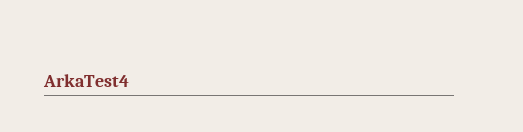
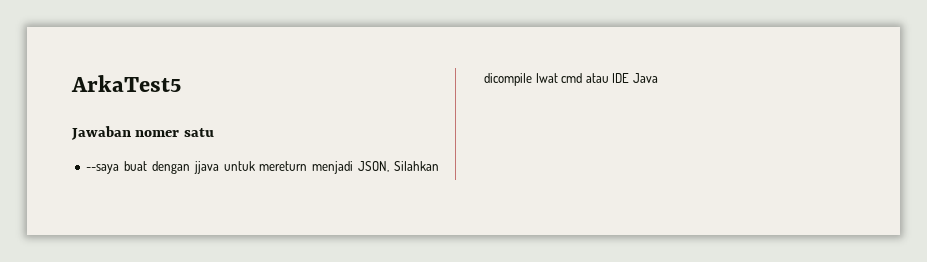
[43,74,129,87] ArkaTest4 -> [71,75,181,92] [71,126,214,140] [86,161,439,174] [484,73,658,86] ArkaTest5 // Jawaban nomer satu // --saya buat dengan jjava untuk mereturn menjadi JSON, Silahkan dicompile lwat cmd atau IDE Java

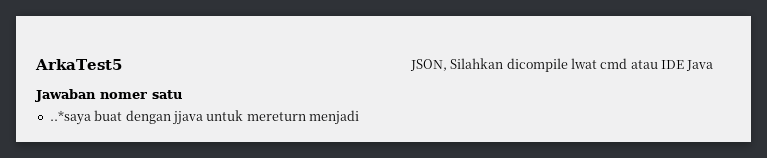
[86,164,120,174] --saya -> [49,110,91,125] ..*saya

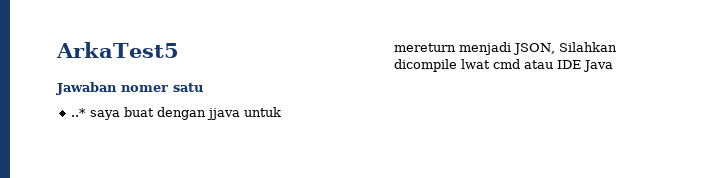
[49,110,91,125] ..*saya -> [71,108,121,120] ..* saya

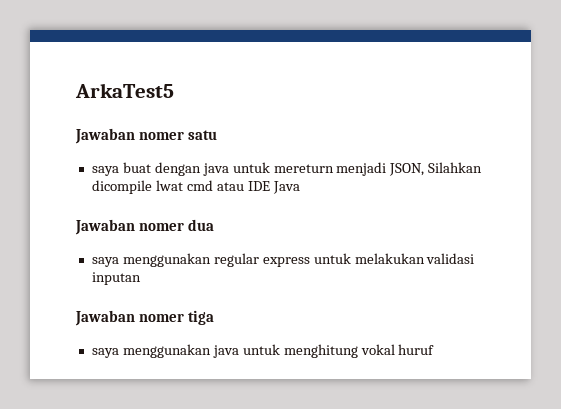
[71,108,87,117] ..* -> (217, 135) none
[207,108,241,120] jjava -> [202,163,229,176] java
(614, 66) none -> [75,219,214,235] [91,253,475,267] [91,272,141,285] [75,310,214,326] [91,344,435,358] // Jawaban nomer dua // saya menggunakan regular express untuk melakukan validasi inputan // Jawaban nomer tiga // saya menggunakan java untuk menghitung vokal huruf

